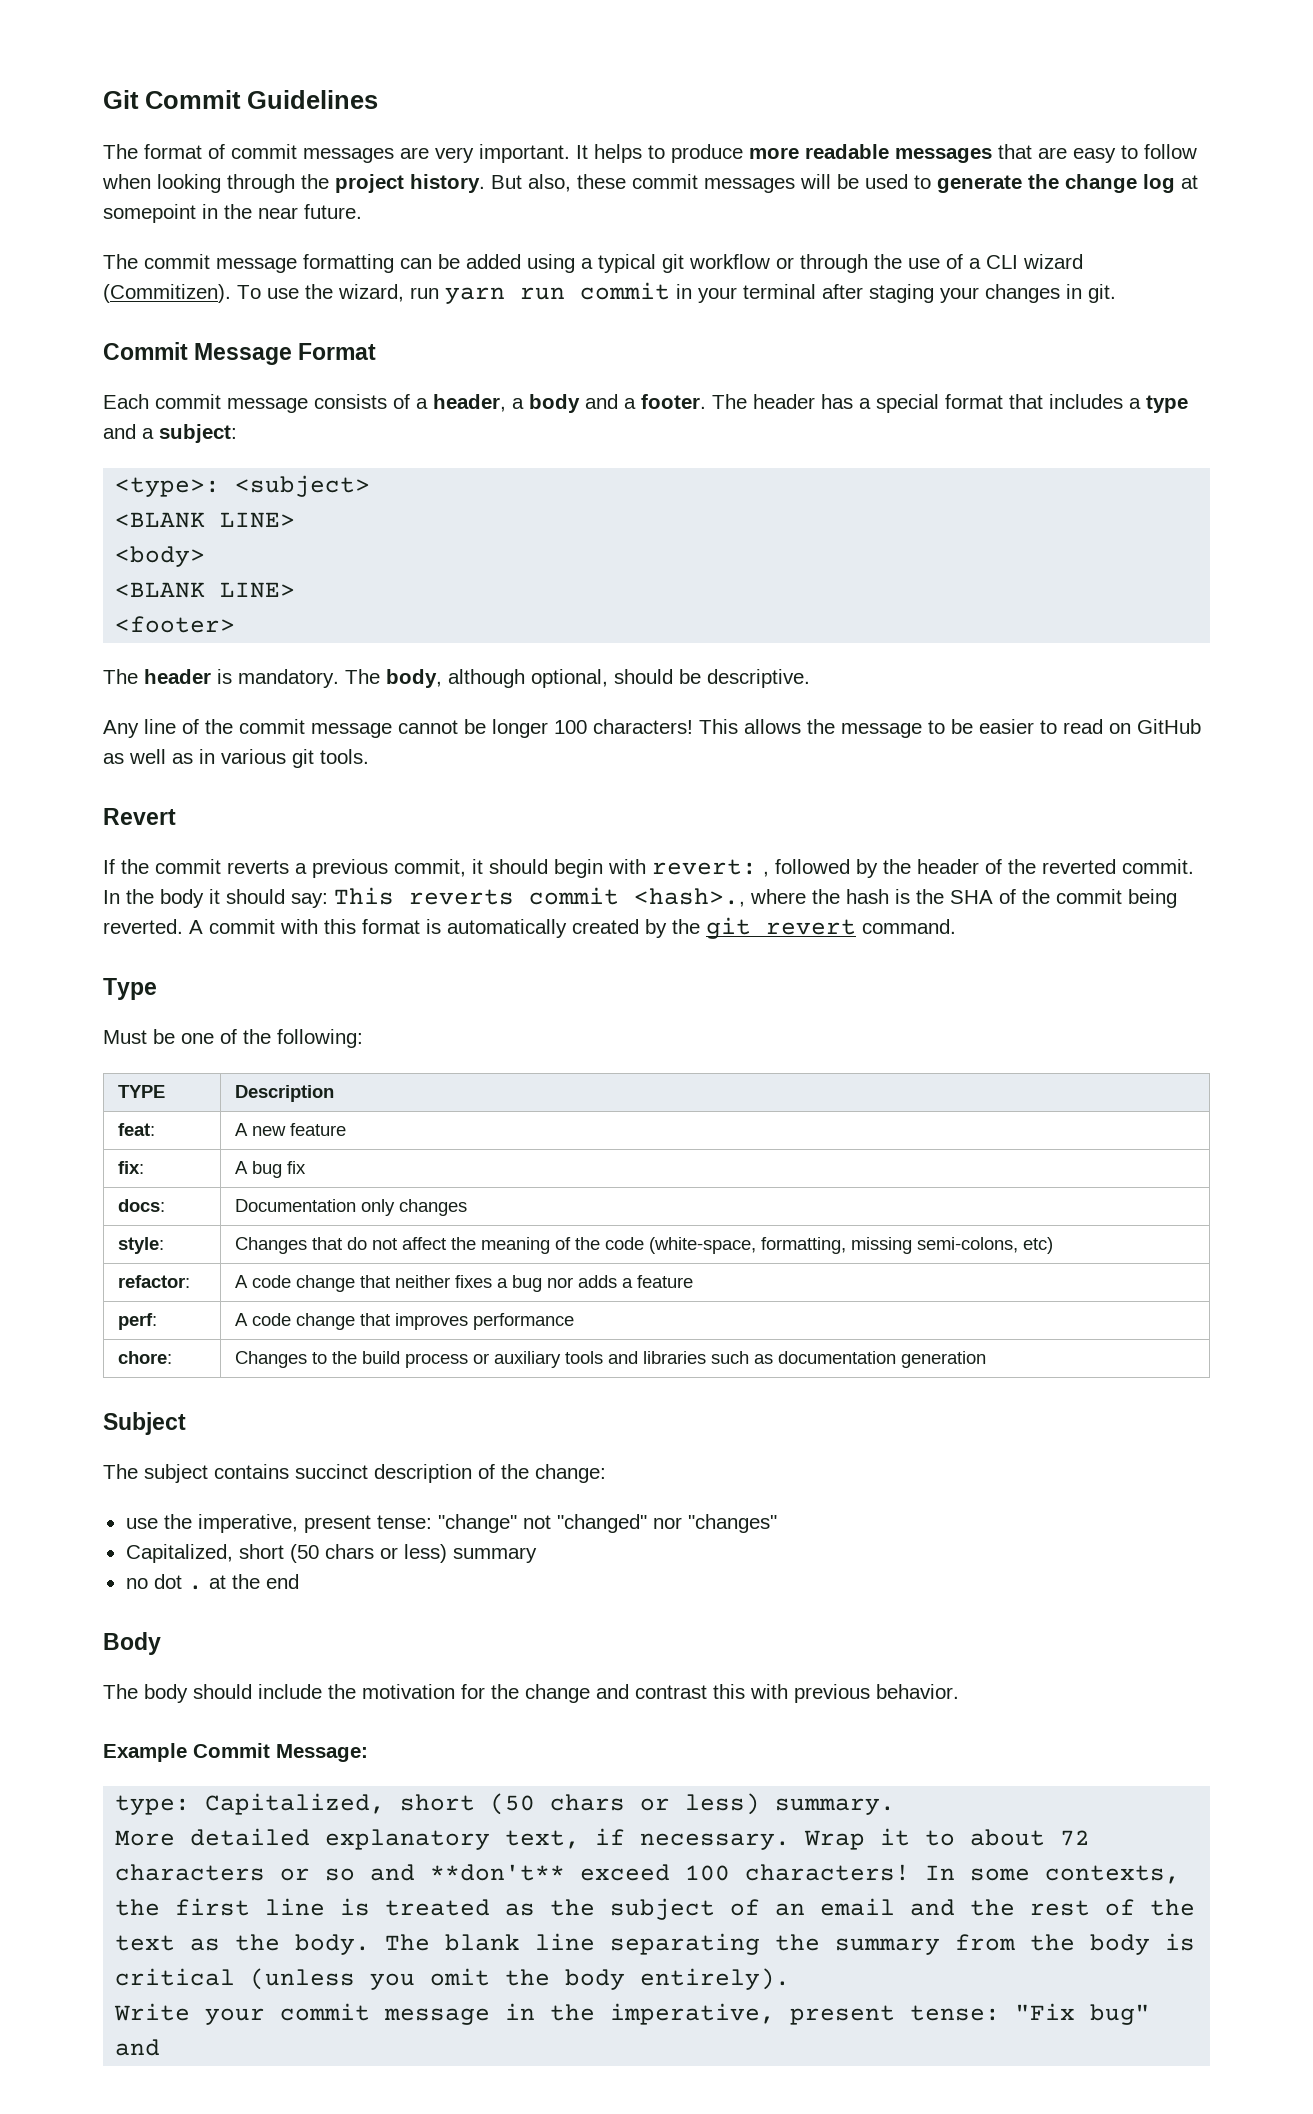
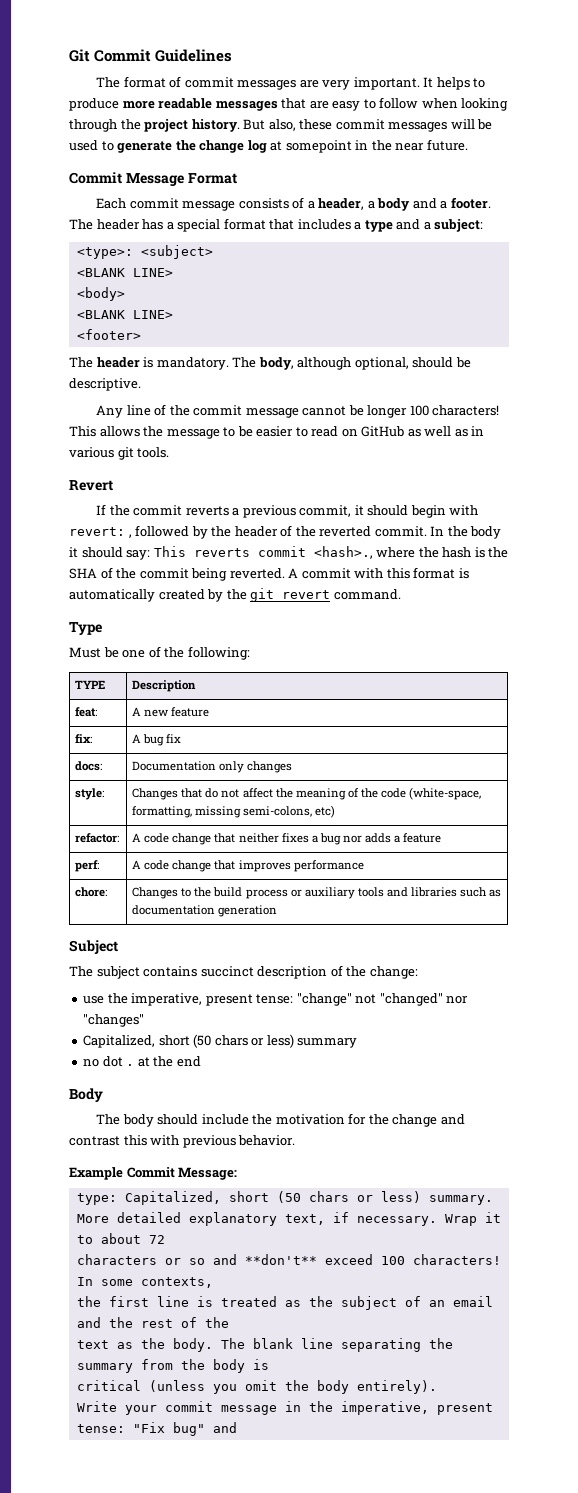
[103,254,1083,273] [103,282,1116,304] // The commit message formatting can be added using a typical git workflow or through the use of a CLI wizard (Commitizen). To use the wizard, run yarn run commit in your terminal after staging your changes in git. -> (468, 145) none

